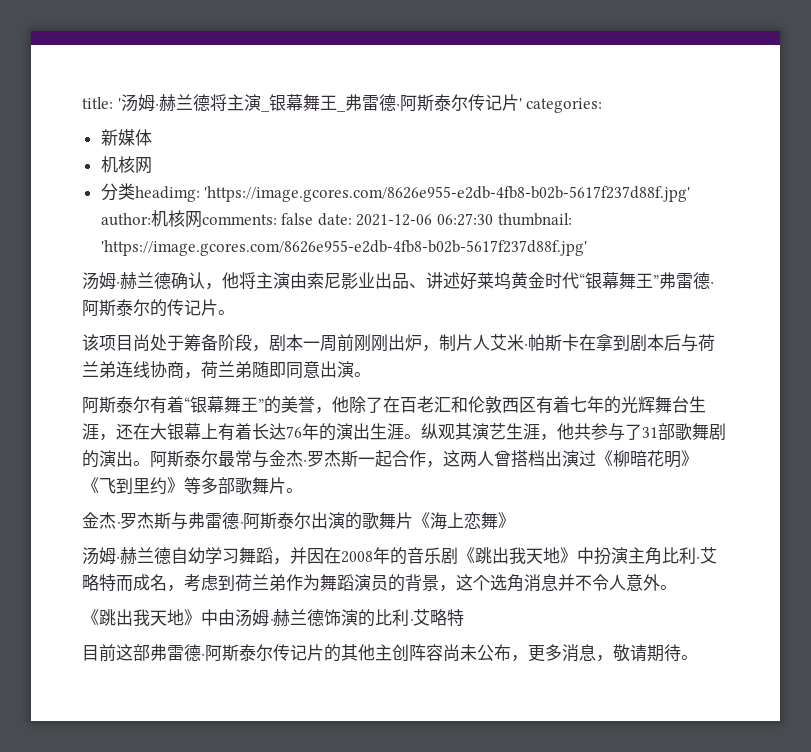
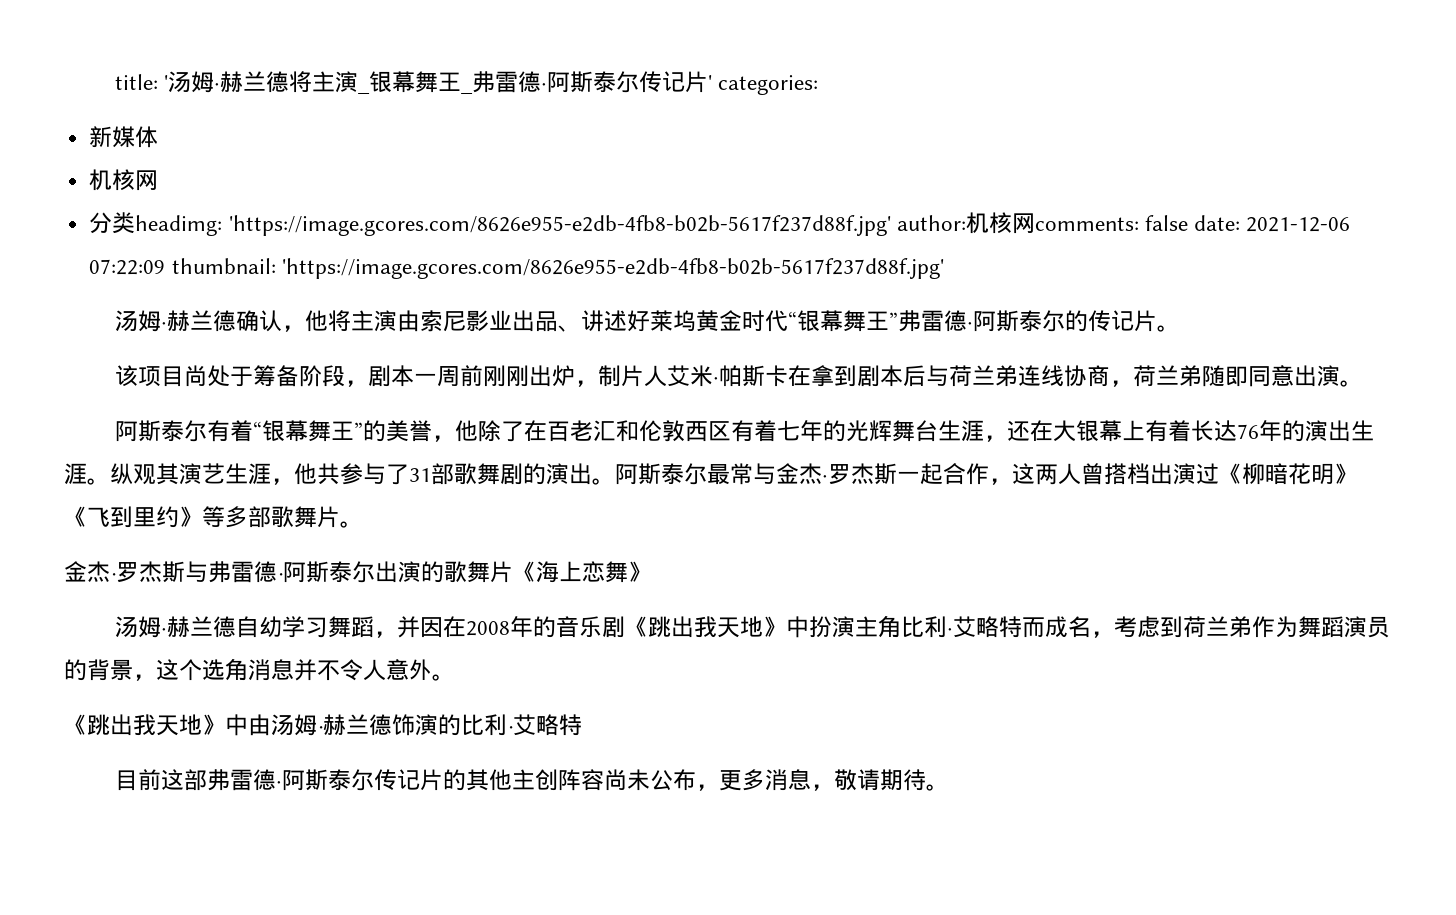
[437,213,494,226] 06:27:30 -> [89,259,166,275] 07:22:09

